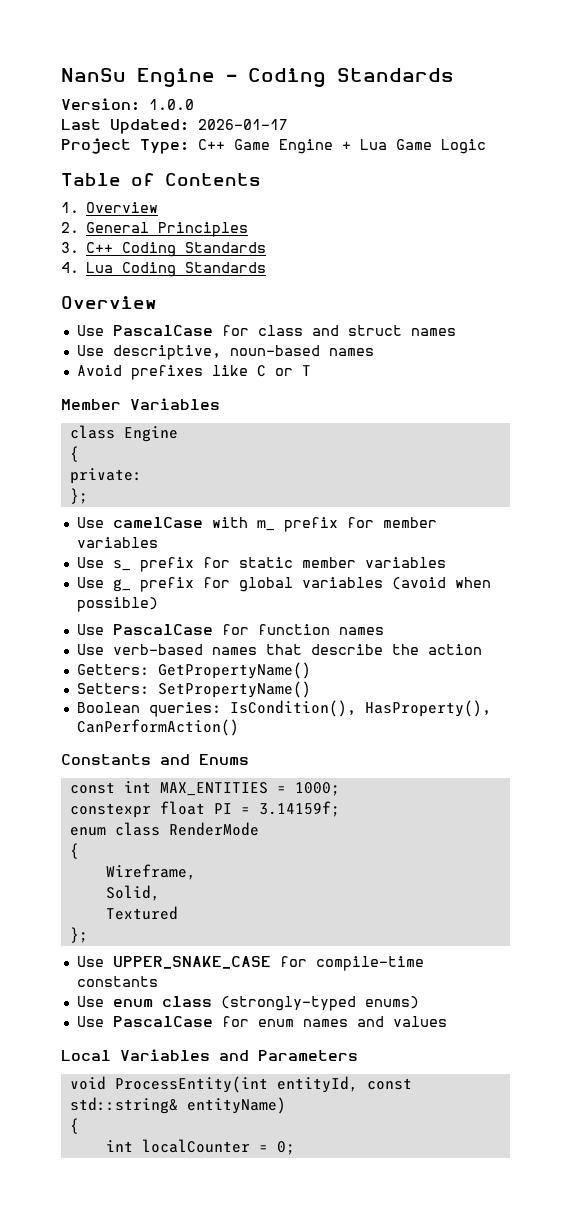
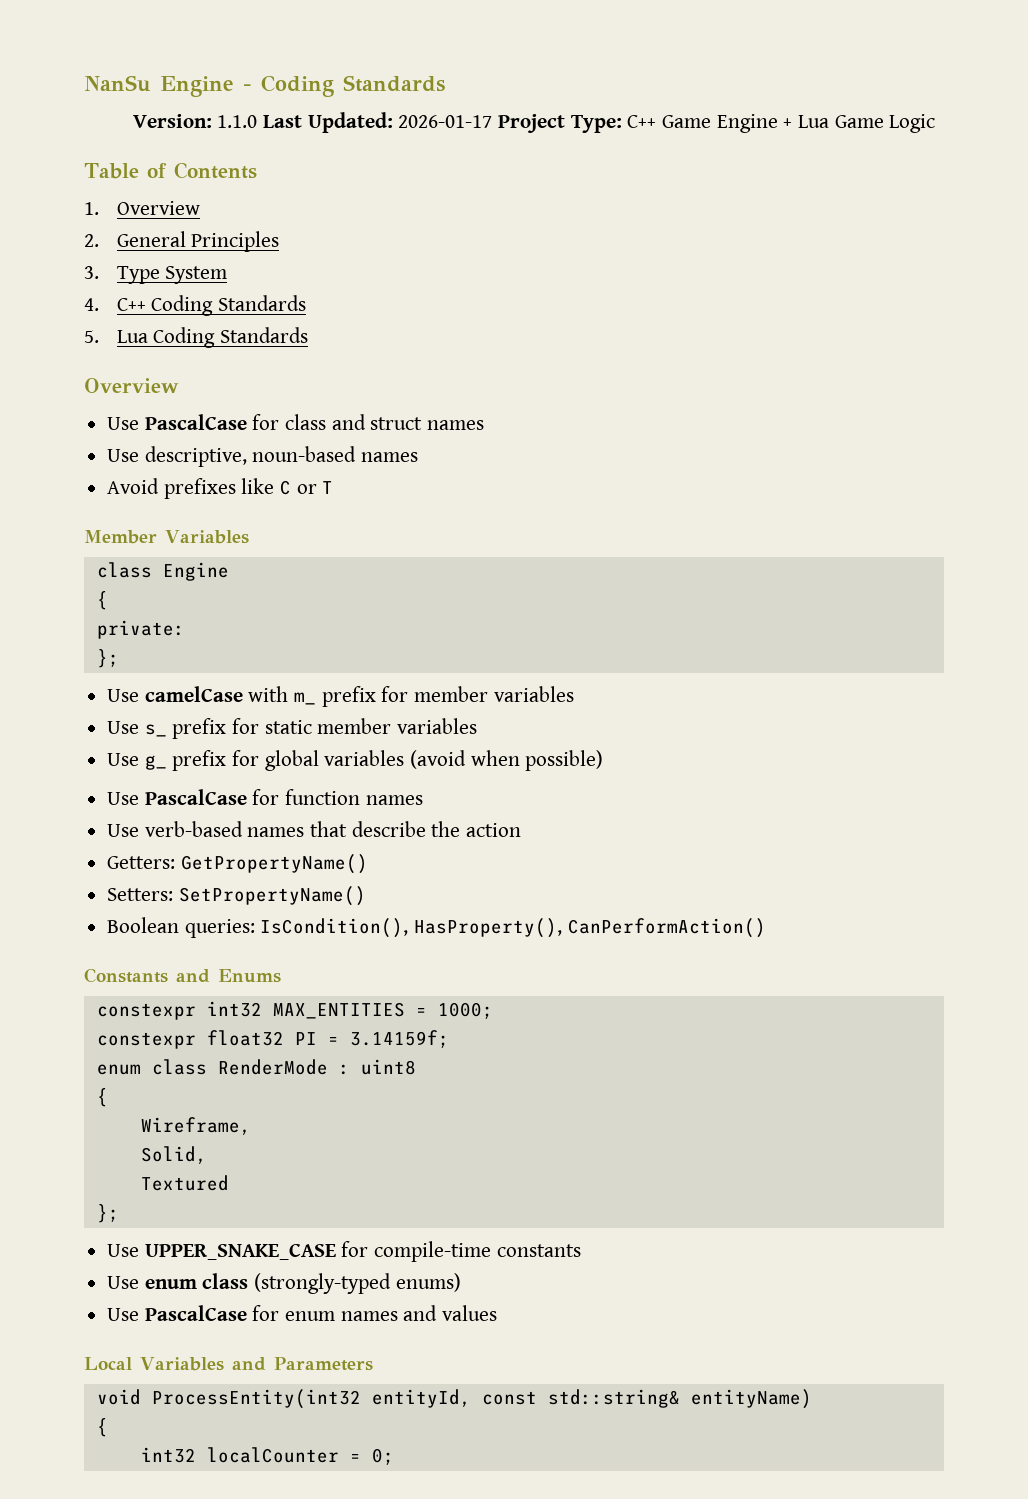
[149,99,194,110] 1.0.0 // -> [217,115,258,128] 1.1.0
(288, 124) // -> (493, 121) none
(79, 247) none -> [116,266,228,284] [84,298,99,311] Type System // 4.
[61,262,79,273] 4. -> [84,330,99,343] 5.
[69,781,151,794] const int -> [96,1001,262,1020] constexpr int32
[159,801,205,815] float -> [206,1030,284,1046] float32
(259, 829) none -> [338,1059,416,1075] : uint8
[114,1076,268,1093] ProcessEntity(int -> [151,1389,361,1409] ProcessEntity(int32
[105,1140,133,1152] int -> [140,1447,196,1463] int32

